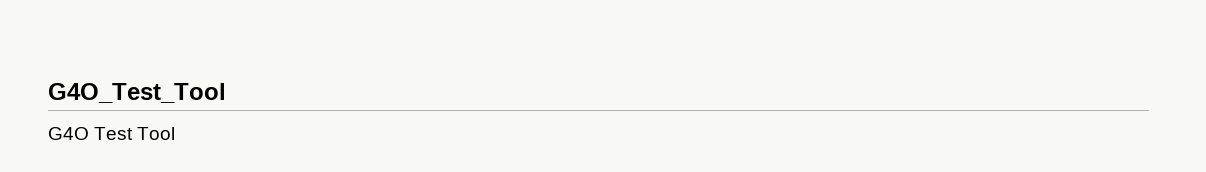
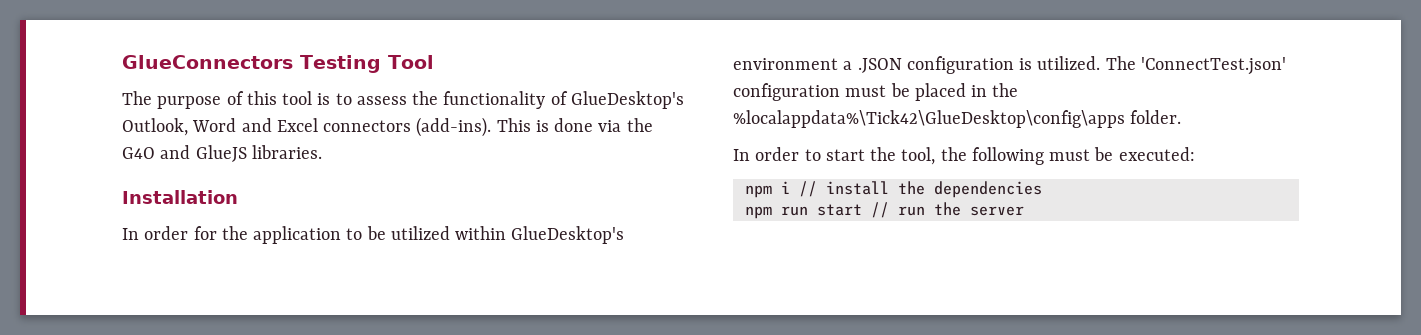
[48,83,226,103] [48,127,176,140] G4O_Test_Tool // G4O Test Tool -> [122,55,434,73] [122,91,684,109] [122,117,653,137] [122,145,322,162] [122,190,238,204] [122,226,625,244] [733,56,1286,75] [733,83,1019,101] [733,110,1182,128] [733,147,1195,165] [744,181,1042,198] [744,202,1024,219] GlueConnectors Testing Tool // The purpose of this tool is to assess the functionality of GlueDesktop's Outlook, Word and Excel connectors (add-ins). This is done via the G4O and GlueJS libraries. // Installation // In order for the application to be utilized within GlueDesktop's environment a .JSON configuration is utilized. The 'ConnectTest.json' configuration must be placed in the %localappdata%\Tick42\GlueDesktop\config\apps folder. // In order to start the tool, the following must be executed: // npm i // install the dependencies // npm run start // run the server

